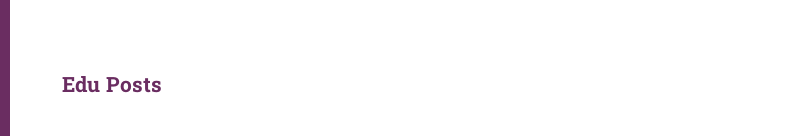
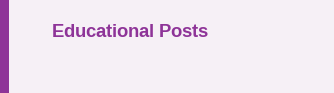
[62,76,100,93] Edu -> [52,24,154,37] Educational

